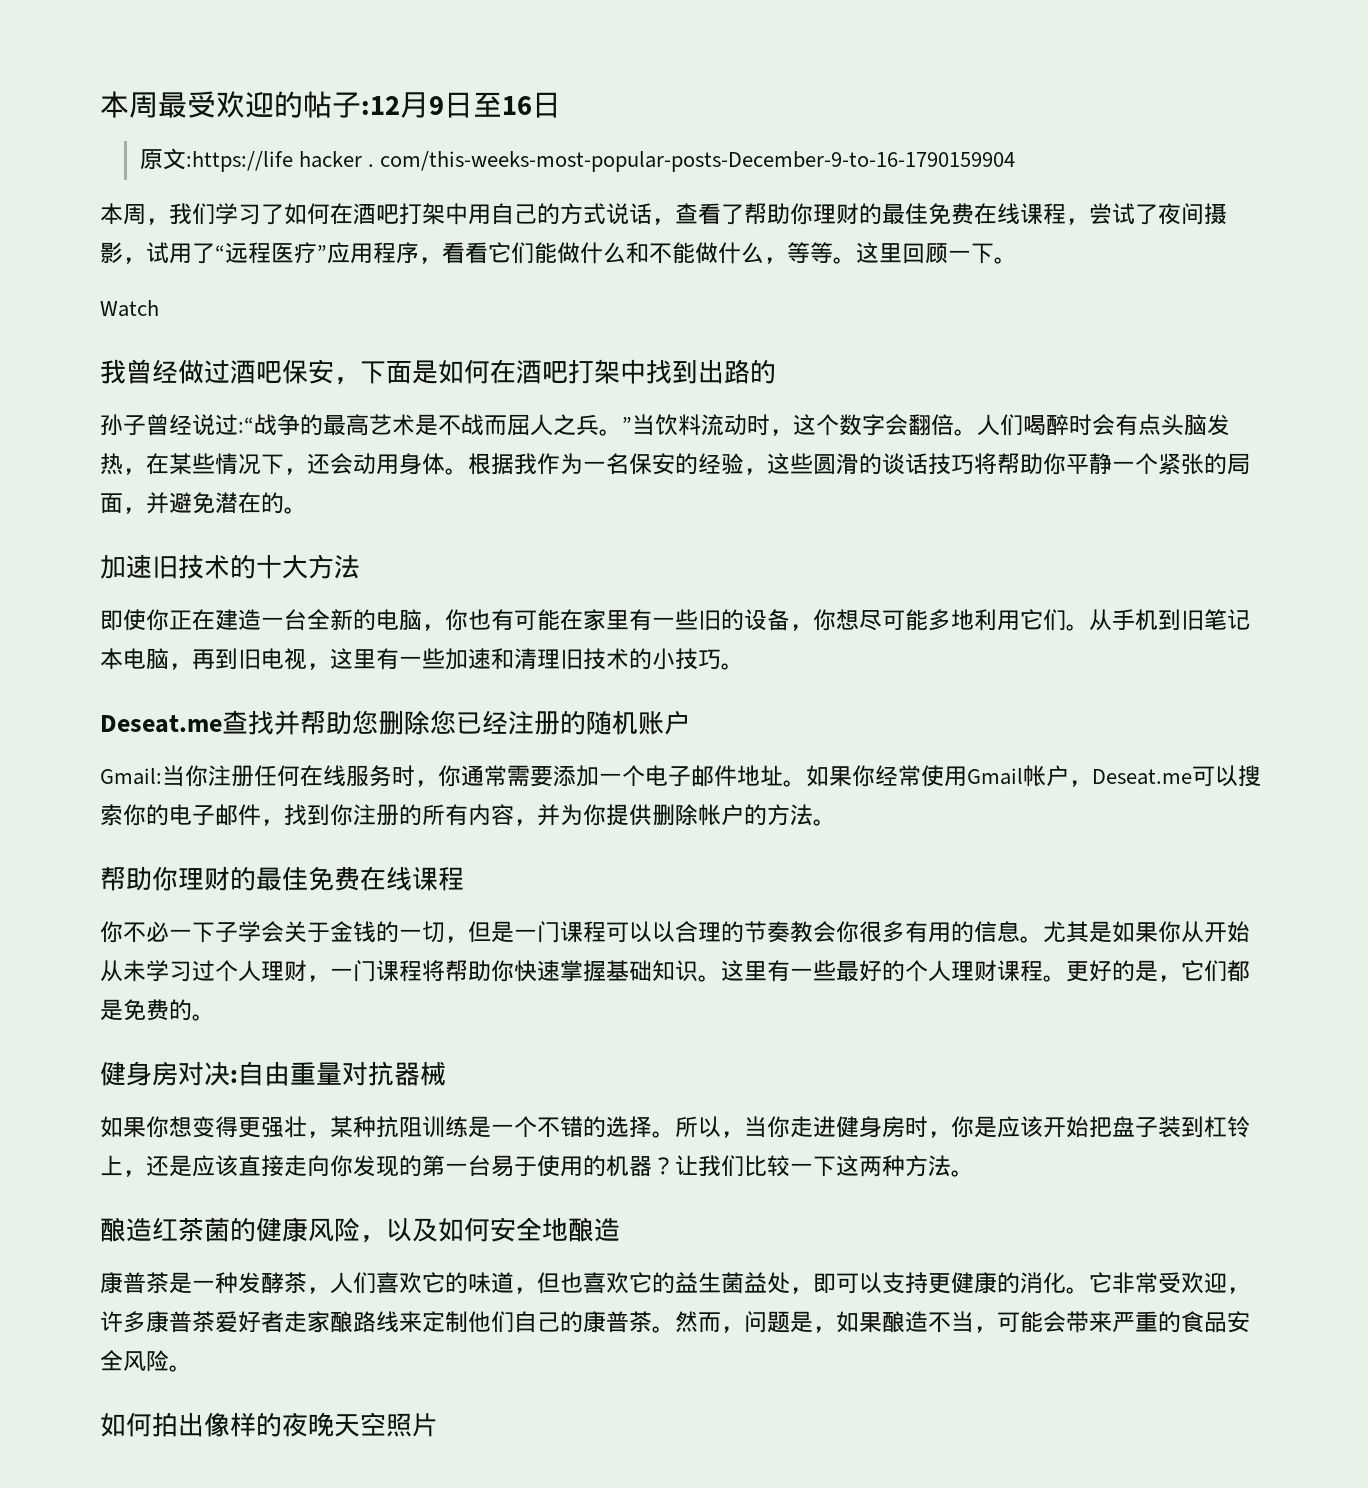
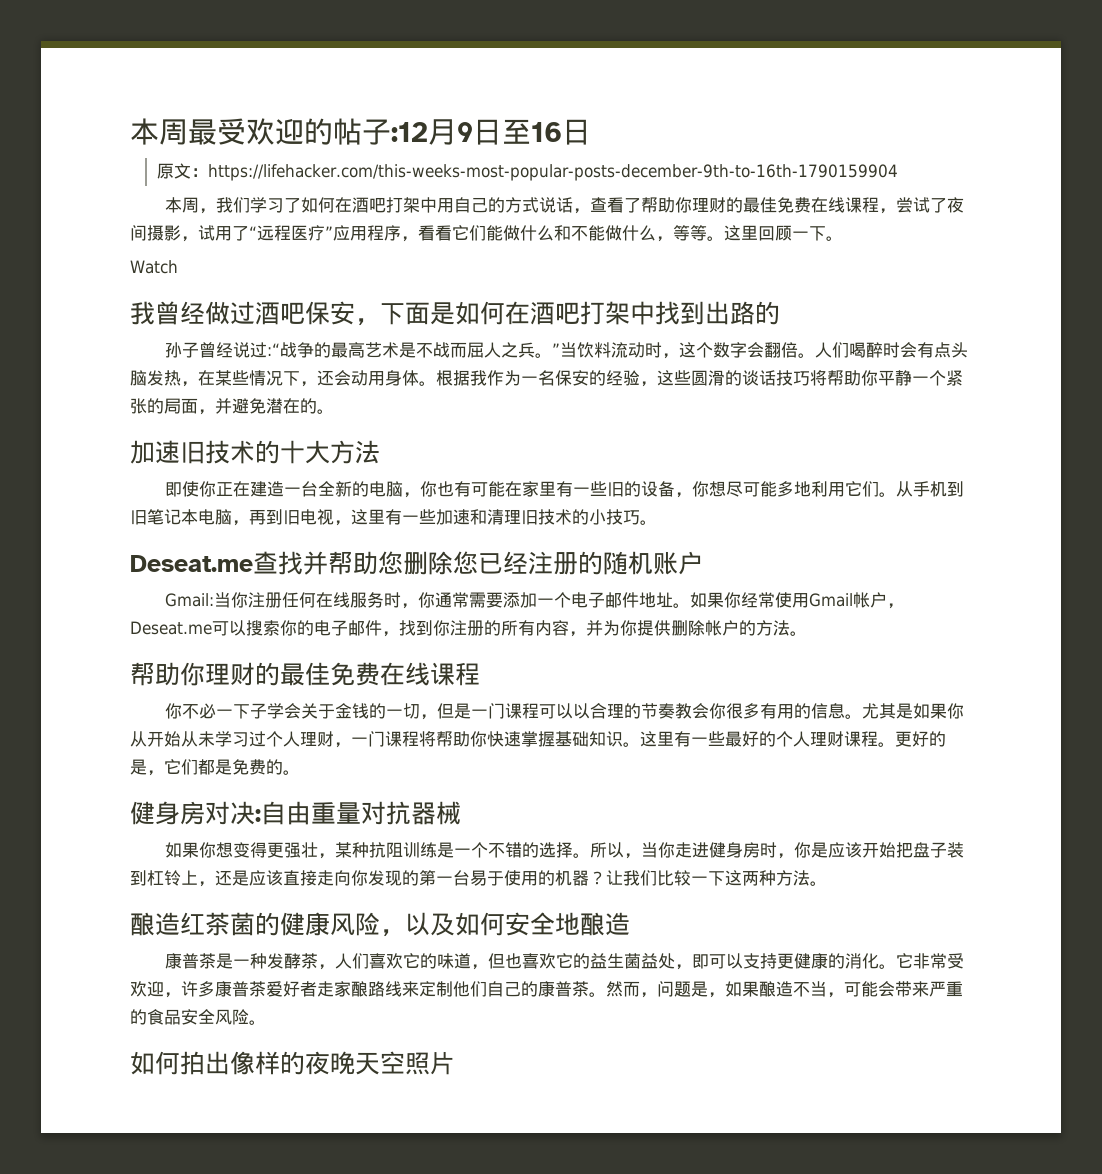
[185,151,1016,172] :https://life hacker . com/this-weeks-most-popular-posts-December-9-to-16-1790159904 -> [190,164,898,181] ：https://lifehacker.com/this-weeks-most-popular-posts-december-9th-to-16th-1790159904

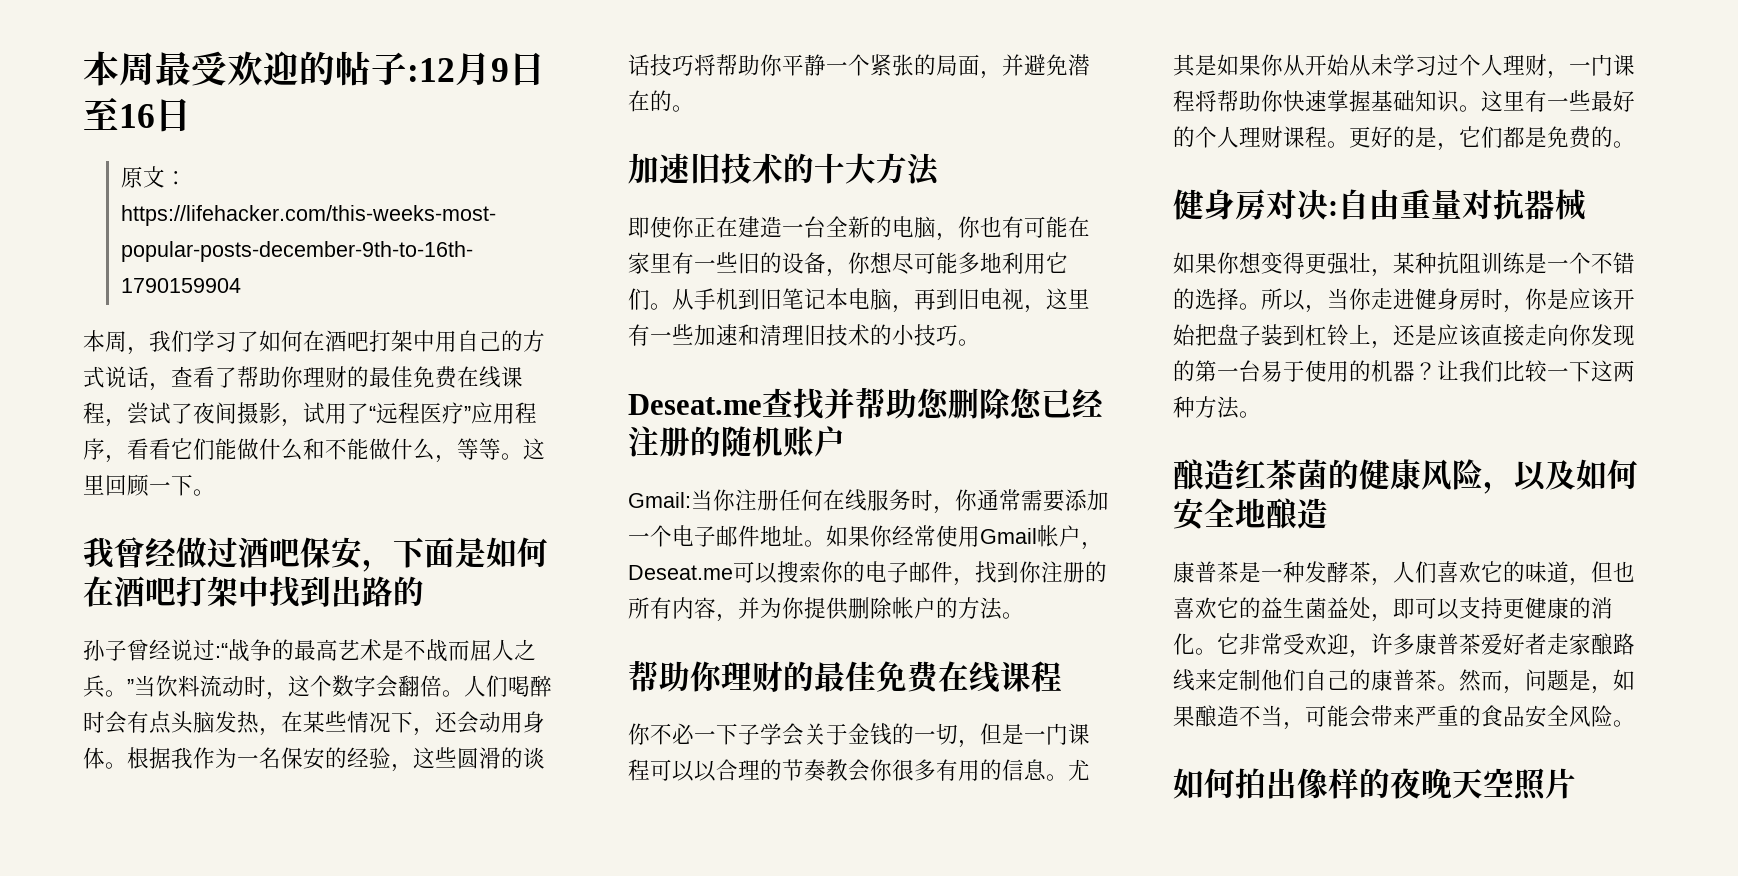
[130,260,178,274] // Watch -> (215, 492) none

